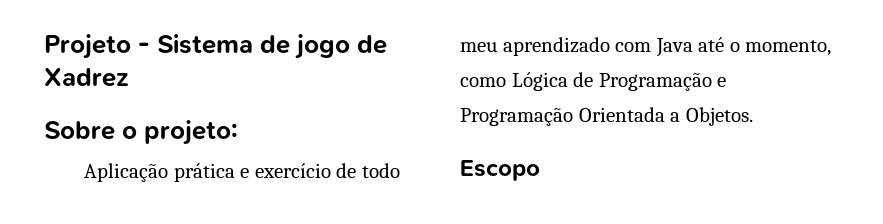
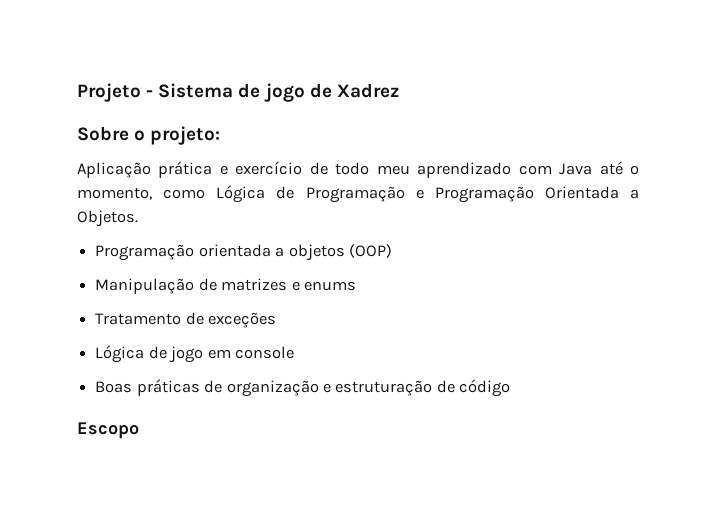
(753, 116) none -> [95,244,392,261] [95,278,356,294] [95,312,277,328] [95,345,294,363] [95,379,511,397] // Programação orientada a objetos (OOP) // Manipulação de matrizes e enums // Tratamento de exceções // Lógica de jogo em console // Boas práticas de organização e estruturação de código

